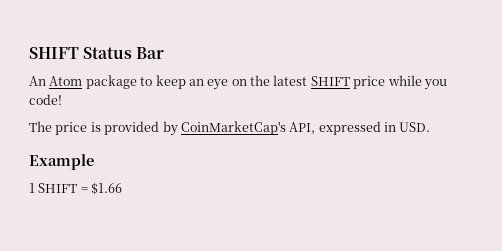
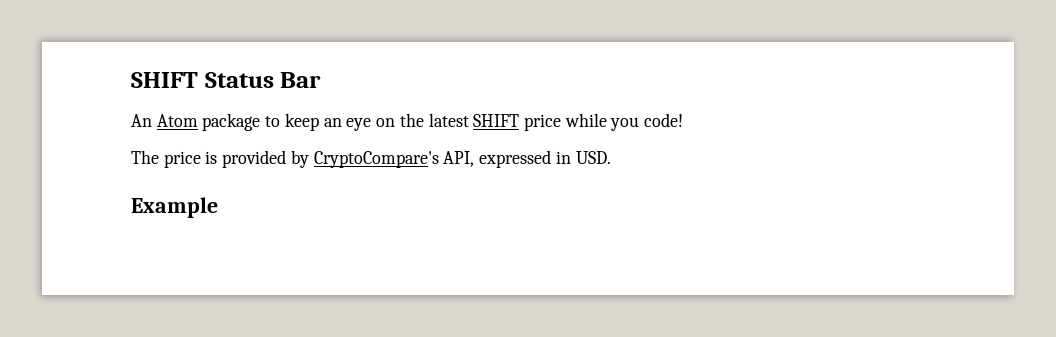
[180,121,286,135] CoinMarketCap's -> [313,151,439,168] CryptoCompare's
[29,182,123,195] // 1 SHIFT = $1.66 -> (218, 207) none

